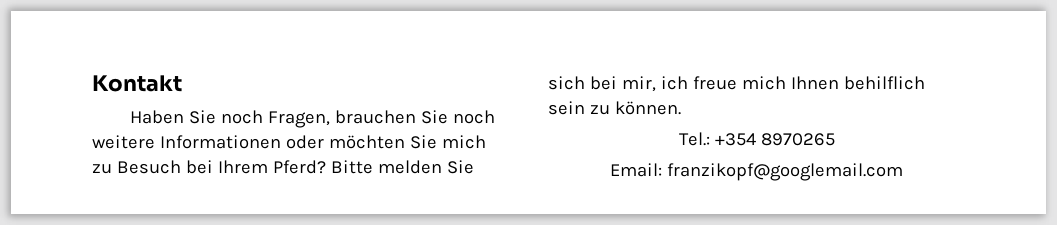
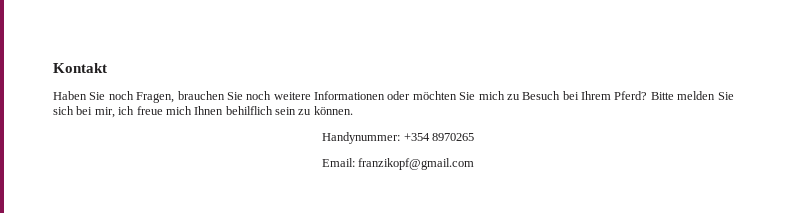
[678,132,710,146] Tel.: -> [322,132,401,144] Handynummer:
[666,163,903,181] franzikopf@googlemail.com -> [358,158,475,170] franzikopf@gmail.com

